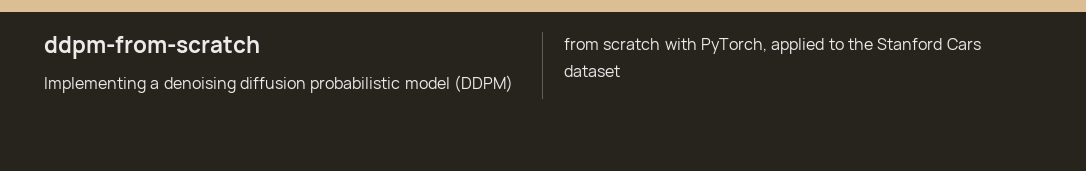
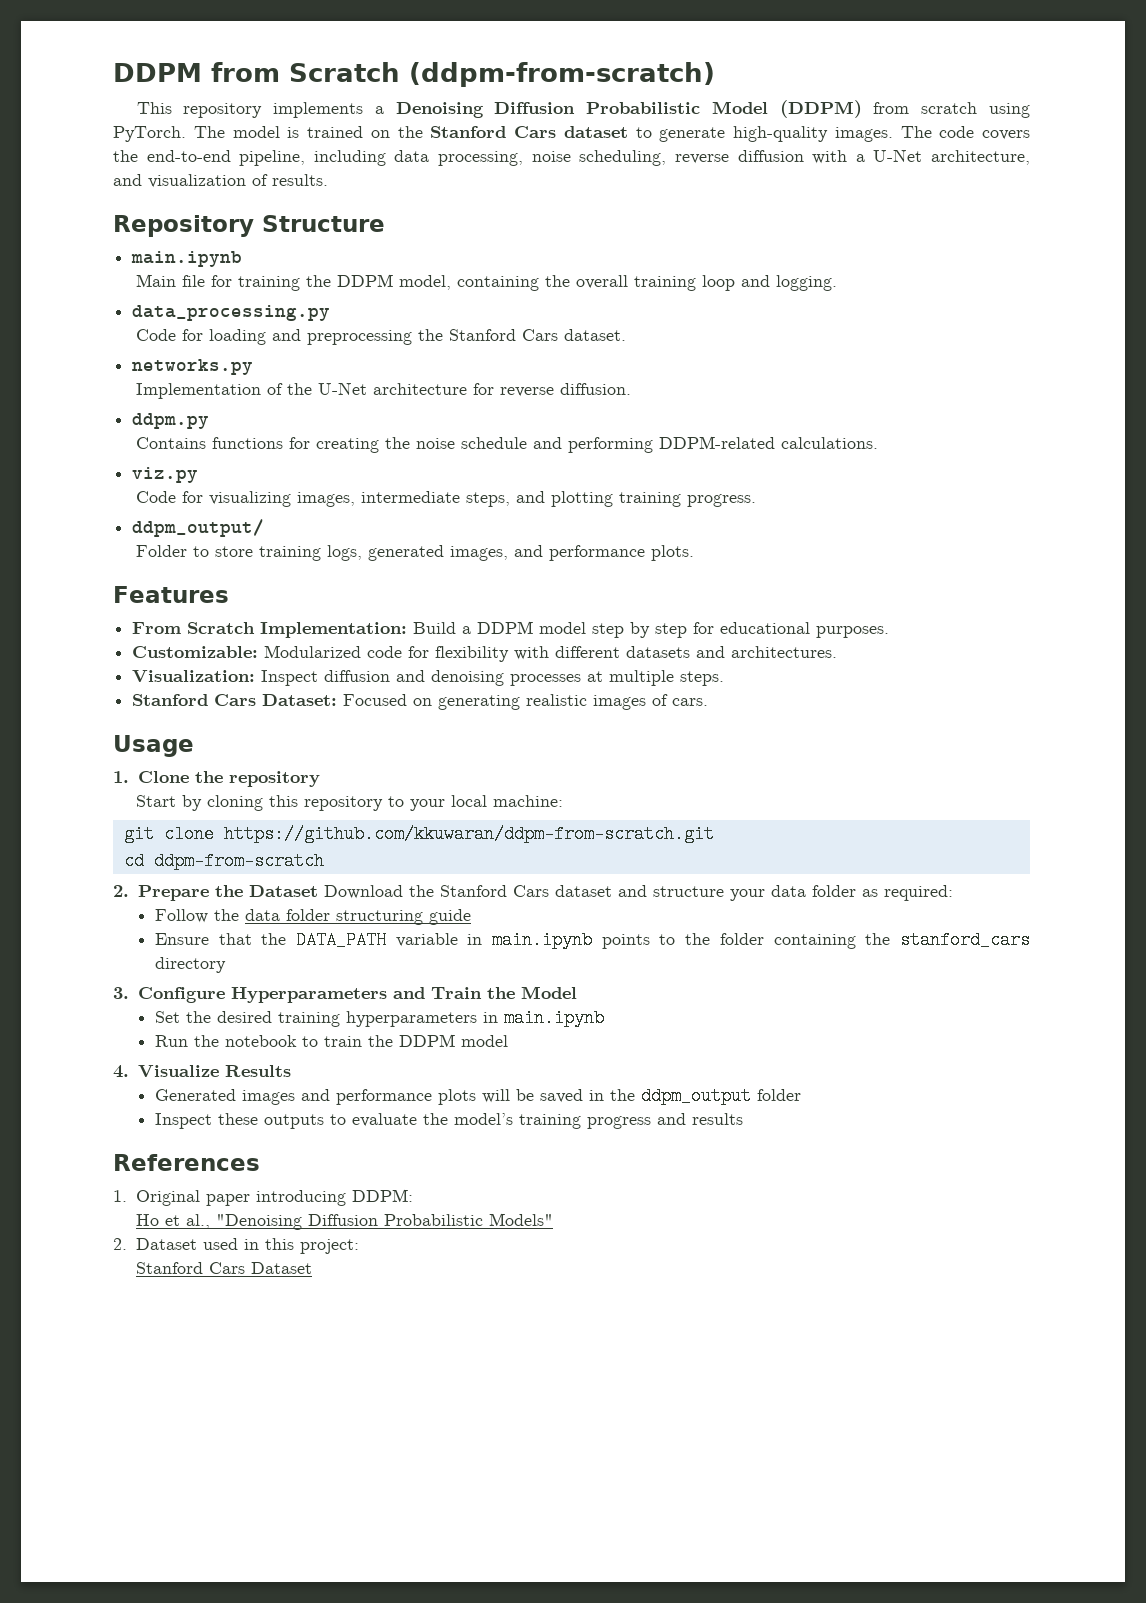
[44,36,260,59] [44,75,513,93] [564,38,981,54] [564,65,620,77] ddpm-from-scratch // Implementing a denoising diffusion probabilistic model (DDPM) from scratch with PyTorch, applied to the Stanford Cars dataset -> [113,62,715,87] [136,100,1030,118] [113,126,1030,142] [113,149,1031,166] [113,174,328,188] [113,215,385,237] [131,251,243,267] [135,274,837,291] [132,305,331,321] [135,329,626,345] [132,359,254,375] [135,382,631,399] [132,413,210,429] [135,436,878,453] [132,467,199,483] [135,491,756,507] [132,519,265,537] [135,545,694,561] [113,586,229,603] [132,621,890,638] [132,645,838,662] [132,670,725,686] [132,694,709,710] [113,735,194,757] [113,771,320,787] [135,795,563,811] [123,825,714,843] [123,852,324,870] [113,885,953,901] [154,909,471,925] [154,931,1030,949] [154,957,226,973] [113,986,577,1003] [154,1009,604,1027] [154,1034,508,1047] [113,1065,291,1078] [154,1087,801,1105] [154,1113,743,1129] [113,1154,260,1171] [113,1189,413,1206] [135,1213,553,1230] [113,1238,359,1254] [135,1262,312,1274] DDPM from Scratch (ddpm-from-scratch) // This repository implements a Denoising Diffusion Probabilistic Model (DDPM) from scratch using PyTorch. The model is trained on the Stanford Cars dataset to generate high-quality images. The code covers the end-to-end pipeline, including data processing, noise scheduling, reverse diffusion with a U-Net architecture, and visualization of results. // Repository Structure // main.ipynb // Main file for training the DDPM model, containing the overall training loop and logging. // data_processing.py // Code for loading and preprocessing the Stanford Cars dataset. // networks.py // Implementation of the U-Net architecture for reverse diffusion. // ddpm.py // Contains functions for creating the noise schedule and performing DDPM-related calculations. // viz.py // Code for visualizing images, intermediate steps, and plotting training progress. // ddpm_output/ // Folder to store training logs, generated images, and performance plots. // Features // From Scratch Implementation: Build a DDPM model step by step for educational purposes. // Customizable: Modularized code for flexibility with different datasets and architectures. // Visualization: Inspect diffusion and denoising processes at multiple steps. // Stanford Cars Dataset: Focused on generating realistic images of cars. // Usage // 1. Clone the repository // Start by cloning this repository to your local machine: // git clone https://github.com/kkuwaran/ddpm-from-scratch.git // cd ddpm-from-scratch // 2. Prepare the Dataset Download the Stanford Cars dataset and structure your data folder as required: // Follow the data folder structuring guide // Ensure that the DATA_PATH variable in main.ipynb points to the folder containing the stanford_cars directory // 3. Configure Hyperparameters and Train the Model // Set the desired training hyperparameters in main.ipynb // Run the notebook to train the DDPM model // 4. Visualize Results // Generated images and performance plots will be saved in the ddpm_output folder // Inspect these outputs to evaluate the model’s training progress and results // References // 1. Original paper introducing DDPM: // Ho et al., "Denoising Diffusion Probabilistic Models" // 2. Dataset used in this project: // Stanford Cars Dataset

